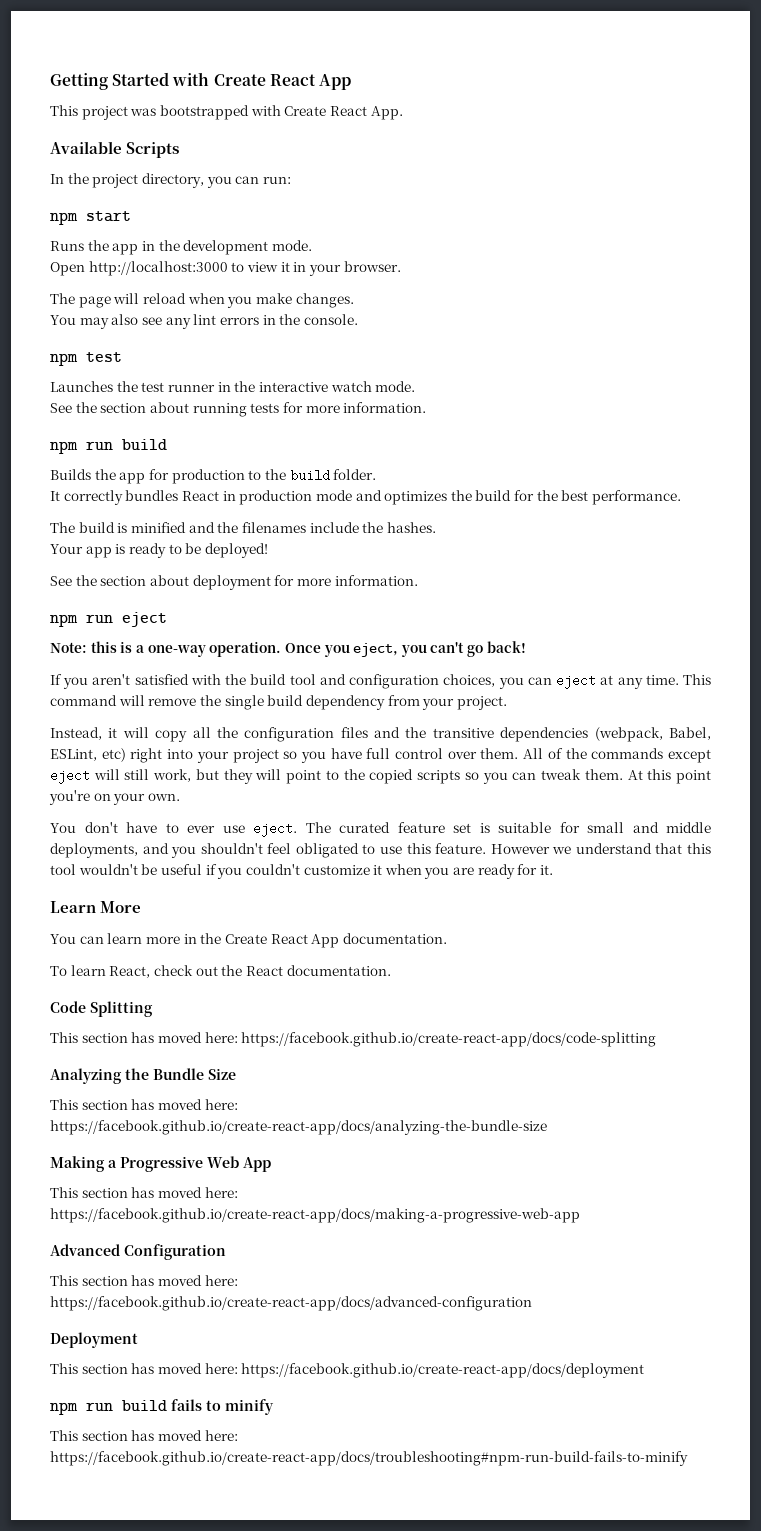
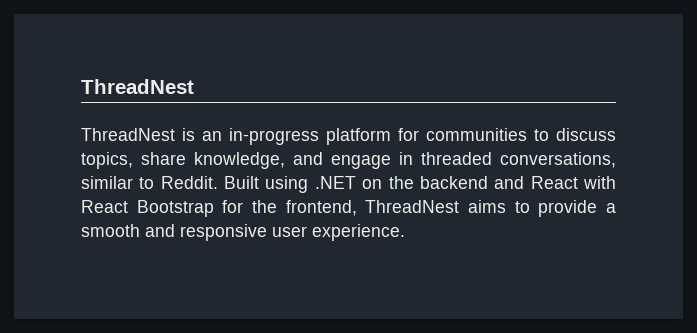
[50,72,351,90] [50,105,403,120] [50,141,180,158] [50,173,291,188] [50,211,131,225] [50,240,312,255] [50,261,401,276] [50,293,354,308] [50,314,358,329] [50,352,122,366] [50,381,416,392] [50,402,427,417] [50,439,167,454] [50,469,377,484] [50,490,682,505] [50,522,436,533] [50,543,268,558] [50,575,418,590] [50,612,167,627] [50,641,526,657] [50,674,711,689] [50,695,507,710] [50,727,711,742] [50,748,711,763] [50,769,711,784] [49,790,180,805] [50,822,711,837] [50,843,711,858] [50,864,554,879] [50,901,142,913] [50,933,447,948] [50,965,391,978] [50,1001,153,1017] [50,1032,657,1047] [50,1068,236,1084] [50,1099,238,1110] [50,1120,547,1135] [50,1156,271,1172] [50,1187,238,1198] [50,1208,580,1223] [50,1244,226,1260] [50,1275,238,1286] [50,1296,532,1311] [50,1332,138,1348] [50,1363,645,1378] [50,1399,274,1415] [50,1430,238,1441] [50,1451,688,1466] Getting Started with Create React App // This project was bootstrapped with Create React App. // Available Scripts // In the project directory, you can run: // npm start // Runs the app in the development mode. // Open http://localhost:3000 to view it in your browser. // The page will reload when you make changes. // You may also see any lint errors in the console. // npm test // Launches the test runner in the interactive watch mode. // See the section about running tests for more information. // npm run build // Builds the app for production to the build folder. // It correctly bundles React in production mode and optimizes the build for the best performance. // The build is minified and the filenames include the hashes. // Your app is ready to be deployed! // See the section about deployment for more information. // npm run eject // Note: this is a one-way operation. Once you eject, you can't go back! // If you aren't satisfied with the build tool and configuration choices, you can eject at any time. This command will remove the single build dependency from your project. // Instead, it will copy all the configuration files and the transitive dependencies (webpack, Babel, ESLint, etc) right into your project so you have full control over them. All of the commands except eject will still work, but they will point to the copied scripts so you can tweak them. At this point you're on your own. // You don't have to ever use eject. The curated feature set is suitable for small and middle deployments, and you shouldn't feel obligated to use this feature. However we understand that this tool wouldn't be useful if you couldn't customize it when you are ready for it. // Learn More // You can learn more in the Create React App documentation. // To learn React, check out the React documentation. // Code Splitting // This section has moved here: https://facebook.github.io/create-react-app/docs/code-splitting // Analyzing the Bundle Size // This section has moved here: https://facebook.github.io/create-react-app/docs/analyzing-the-bundle-size // Making a Progressive Web App // This section has moved here: https://facebook.github.io/create-react-app/docs/making-a-progressive-web-app // Advanced Configuration // This section has moved here: https://facebook.github.io/create-react-app/docs/advanced-configuration // Deployment // This section has moved here: https://facebook.github.io/create-react-app/docs/deployment // npm run build fails to minify // This section has moved here: https://facebook.github.io/create-react-app/docs/troubleshooting#npm-run-build-fails-to-minify -> [81,79,194,94] [81,128,616,145] [81,152,616,169] [81,176,617,193] [81,200,616,217] [81,224,405,241] ThreadNest // ThreadNest is an in-progress platform for communities to discuss topics, share knowledge, and engage in threaded conversations, similar to Reddit. Built using .NET on the backend and React with React Bootstrap for the frontend, ThreadNest aims to provide a smooth and responsive user experience.

